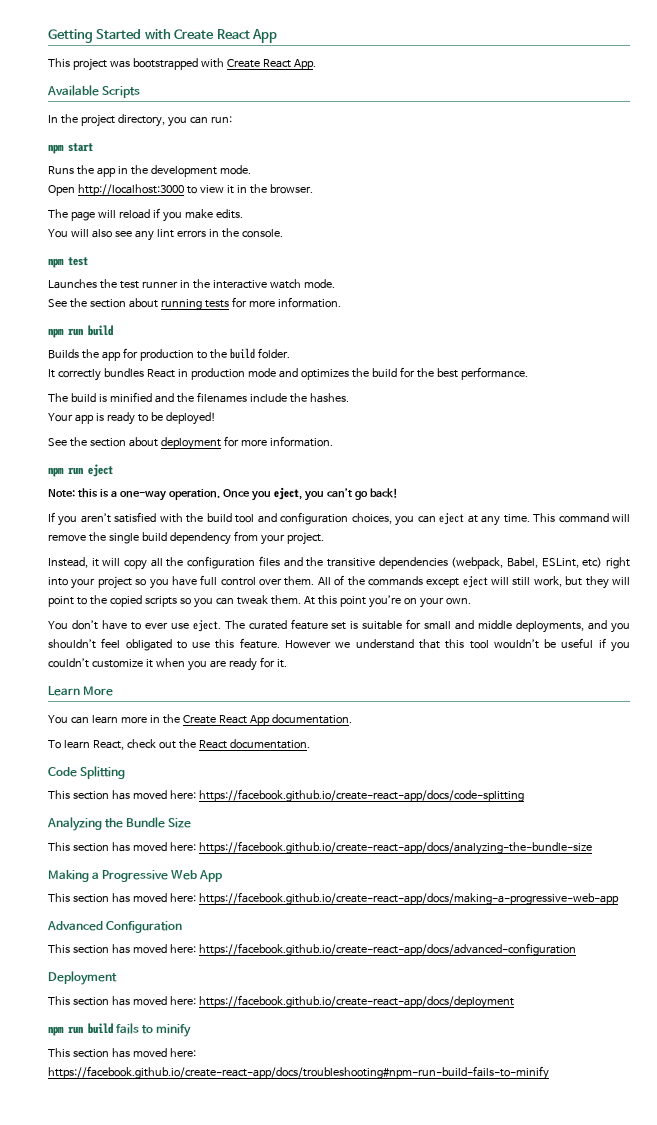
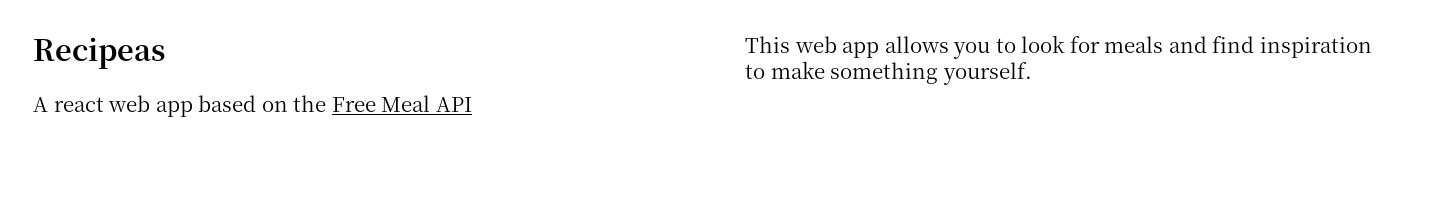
[48,29,277,43] [48,58,316,71] [47,85,141,98] [48,114,232,127] [48,143,93,154] [48,165,251,177] [48,184,313,196] [48,208,243,222] [48,228,283,241] [48,257,88,268] [48,279,335,289] [48,297,341,310] [48,325,113,338] [48,348,290,361] [48,367,528,381] [48,392,349,403] [48,412,216,425] [48,436,333,450] [48,464,113,477] [48,487,398,501] [48,512,630,526] [48,531,324,545] [48,556,630,570] [48,575,631,589] [48,595,471,608] [48,619,631,633] [48,638,630,652] [48,657,287,671] [48,686,114,696] [48,714,352,726] [48,739,310,750] [48,766,126,779] [48,789,524,802] [47,817,192,831] [48,841,592,855] [48,870,223,882] [48,892,619,905] [47,921,183,933] [48,943,576,956] [48,971,117,985] [48,995,514,1009] [48,1023,192,1037] [48,1048,196,1058] [48,1066,549,1080] Getting Started with Create React App // This project was bootstrapped with Create React App. // Available Scripts // In the project directory, you can run: // npm start // Runs the app in the development mode. // Open http://localhost:3000 to view it in the browser. // The page will reload if you make edits. // You will also see any lint errors in the console. // npm test // Launches the test runner in the interactive watch mode. // See the section about running tests for more information. // npm run build // Builds the app for production to the build folder. // It correctly bundles React in production mode and optimizes the build for the best performance. // The build is minified and the filenames include the hashes. // Your app is ready to be deployed! // See the section about deployment for more information. // npm run eject // Note: this is a one-way operation. Once you eject, you can’t go back! // If you aren’t satisfied with the build tool and configuration choices, you can eject at any time. This command will remove the single build dependency from your project. // Instead, it will copy all the configuration files and the transitive dependencies (webpack, Babel, ESLint, etc) right into your project so you have full control over them. All of the commands except eject will still work, but they will point to the copied scripts so you can tweak them. At this point you’re on your own. // You don’t have to ever use eject. The curated feature set is suitable for small and middle deployments, and you shouldn’t feel obligated to use this feature. However we understand that this tool wouldn’t be useful if you couldn’t customize it when you are ready for it. // Learn More // You can learn more in the Create React App documentation. // To learn React, check out the React documentation. // Code Splitting // This section has moved here: https://facebook.github.io/create-react-app/docs/code-splitting // Analyzing the Bundle Size // This section has moved here: https://facebook.github.io/create-react-app/docs/analyzing-the-bundle-size // Making a Progressive Web App // This section has moved here: https://facebook.github.io/create-react-app/docs/making-a-progressive-web-app // Advanced Configuration // This section has moved here: https://facebook.github.io/create-react-app/docs/advanced-configuration // Deployment // This section has moved here: https://facebook.github.io/create-react-app/docs/deployment // npm run build fails to minify // This section has moved here: https://facebook.github.io/create-react-app/docs/troubleshooting#npm-run-build-fails-to-minify -> [33,37,165,69] [33,95,472,117] [745,35,1372,59] [745,61,1032,85] Recipeas // A react web app based on the Free Meal API // This web app allows you to look for meals and find inspiration to make something yourself.

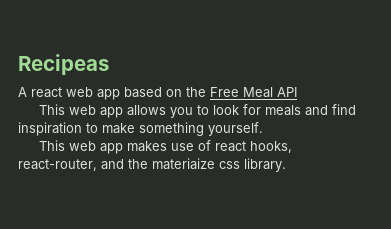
(1032, 73) none -> [38,140,292,154] [18,158,286,172] // This web app makes use of react hooks, react-router, and the materiaize css library.

